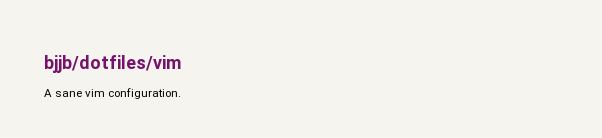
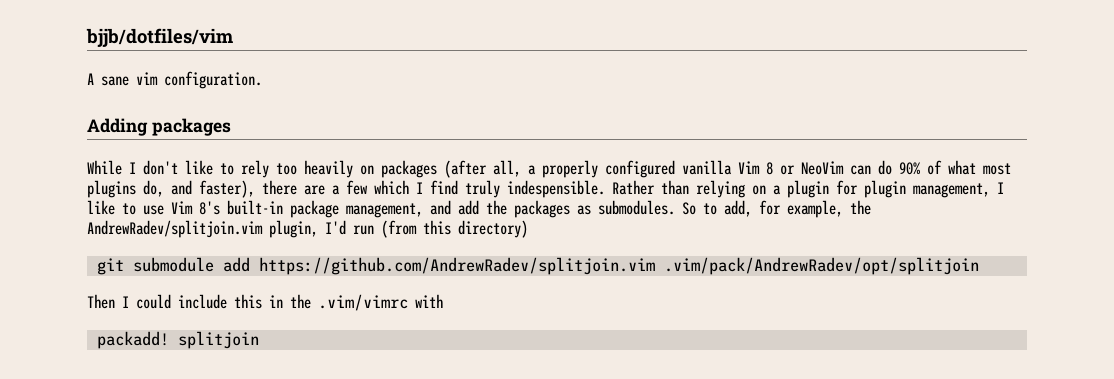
(182, 93) none -> [87,118,231,136] [87,160,1011,178] [87,180,1004,198] [87,200,871,218] [87,220,528,238] [96,257,979,275] [87,294,443,311] [96,331,259,349] // Adding packages // While I don't like to rely too heavily on packages (after all, a properly configured vanilla Vim 8 or NeoVim can do 90% of what most plugins do, and faster), there are a few which I find truly indespensible. Rather than relying on a plugin for plugin management, I like to use Vim 8's built-in package management, and add the packages as submodules. So to add, for example, the AndrewRadev/splitjoin.vim plugin, I'd run (from this directory) // git submodule add https://github.com/AndrewRadev/splitjoin.vim .vim/pack/AndrewRadev/opt/splitjoin // Then I could include this in the .vim/vimrc with // packadd! splitjoin

